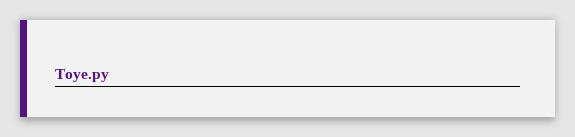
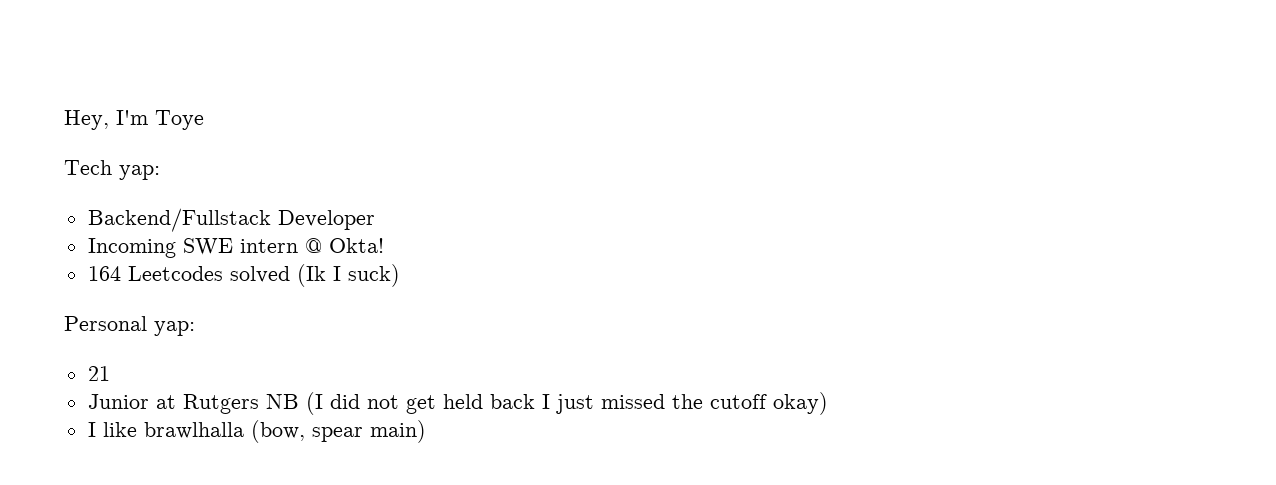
[55,69,109,82] Toye.py -> [64,110,204,130] [64,160,160,180] [87,208,375,232] [87,238,384,258] [87,264,400,287] [64,316,195,336] [87,366,110,381] [87,392,828,415] [87,420,426,443] Hey, I'm Toye // Tech yap: // Backend/Fullstack Developer // Incoming SWE intern @ Okta! // 164 Leetcodes solved (Ik I suck) // Personal yap: // 21 // Junior at Rutgers NB (I did not get held back I just missed the cutoff okay) // I like brawlhalla (bow, spear main)

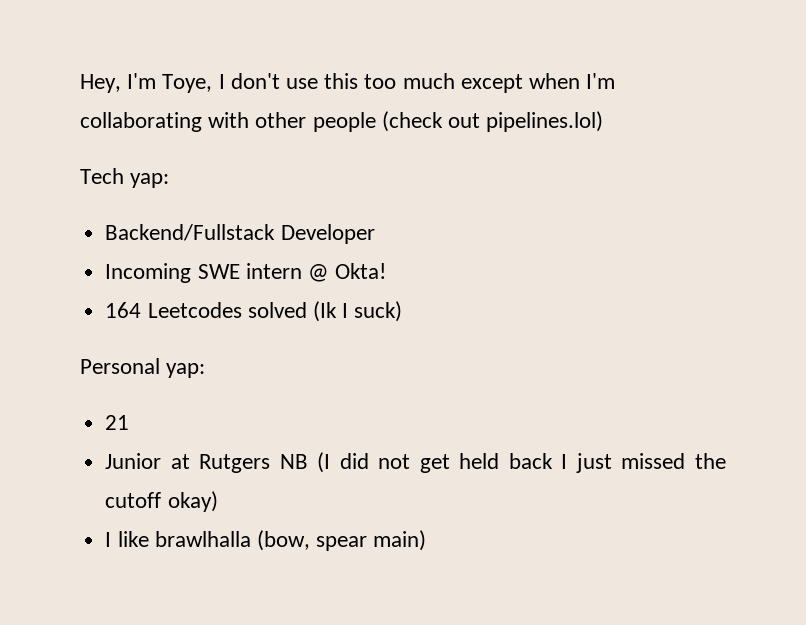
[155,110,204,130] Toye -> [162,73,616,93] [80,111,604,132] Toye, I don't use this too much except when I'm collaborating with other people (check out pipelines.lol)

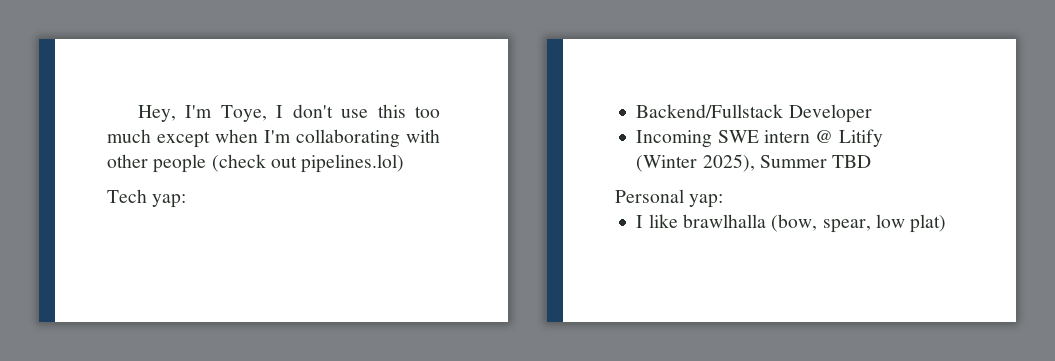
[335,263,387,279] [105,301,403,322] [80,358,206,378] [105,415,130,430] [105,452,726,473] [105,491,218,512] Okta! // 164 Leetcodes solved (Ik I suck) // Personal yap: // 21 // Junior at Rutgers NB (I did not get held back I just missed the cutoff okay) -> [838,129,883,147] [636,154,872,172] [615,189,724,208] Litify (Winter 2025), Summer TBD // Personal yap:
[316,530,427,551] spear main) -> [822,214,947,233] spear, low plat)

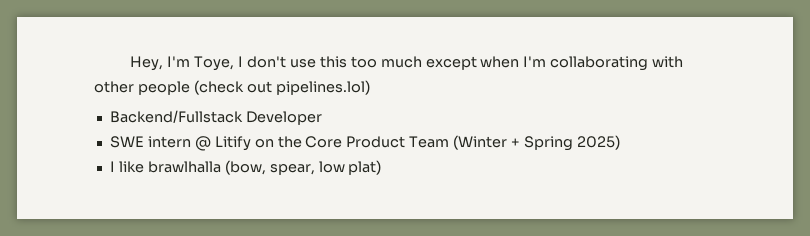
[107,189,187,208] // Tech yap: -> (370, 87) none
[636,130,713,148] Incoming -> (322, 118) none
[636,154,872,172] [615,189,724,208] (Winter 2025), Summer TBD // Personal yap: -> [254,135,620,151] on the Core Product Team (Winter + Spring 2025)

